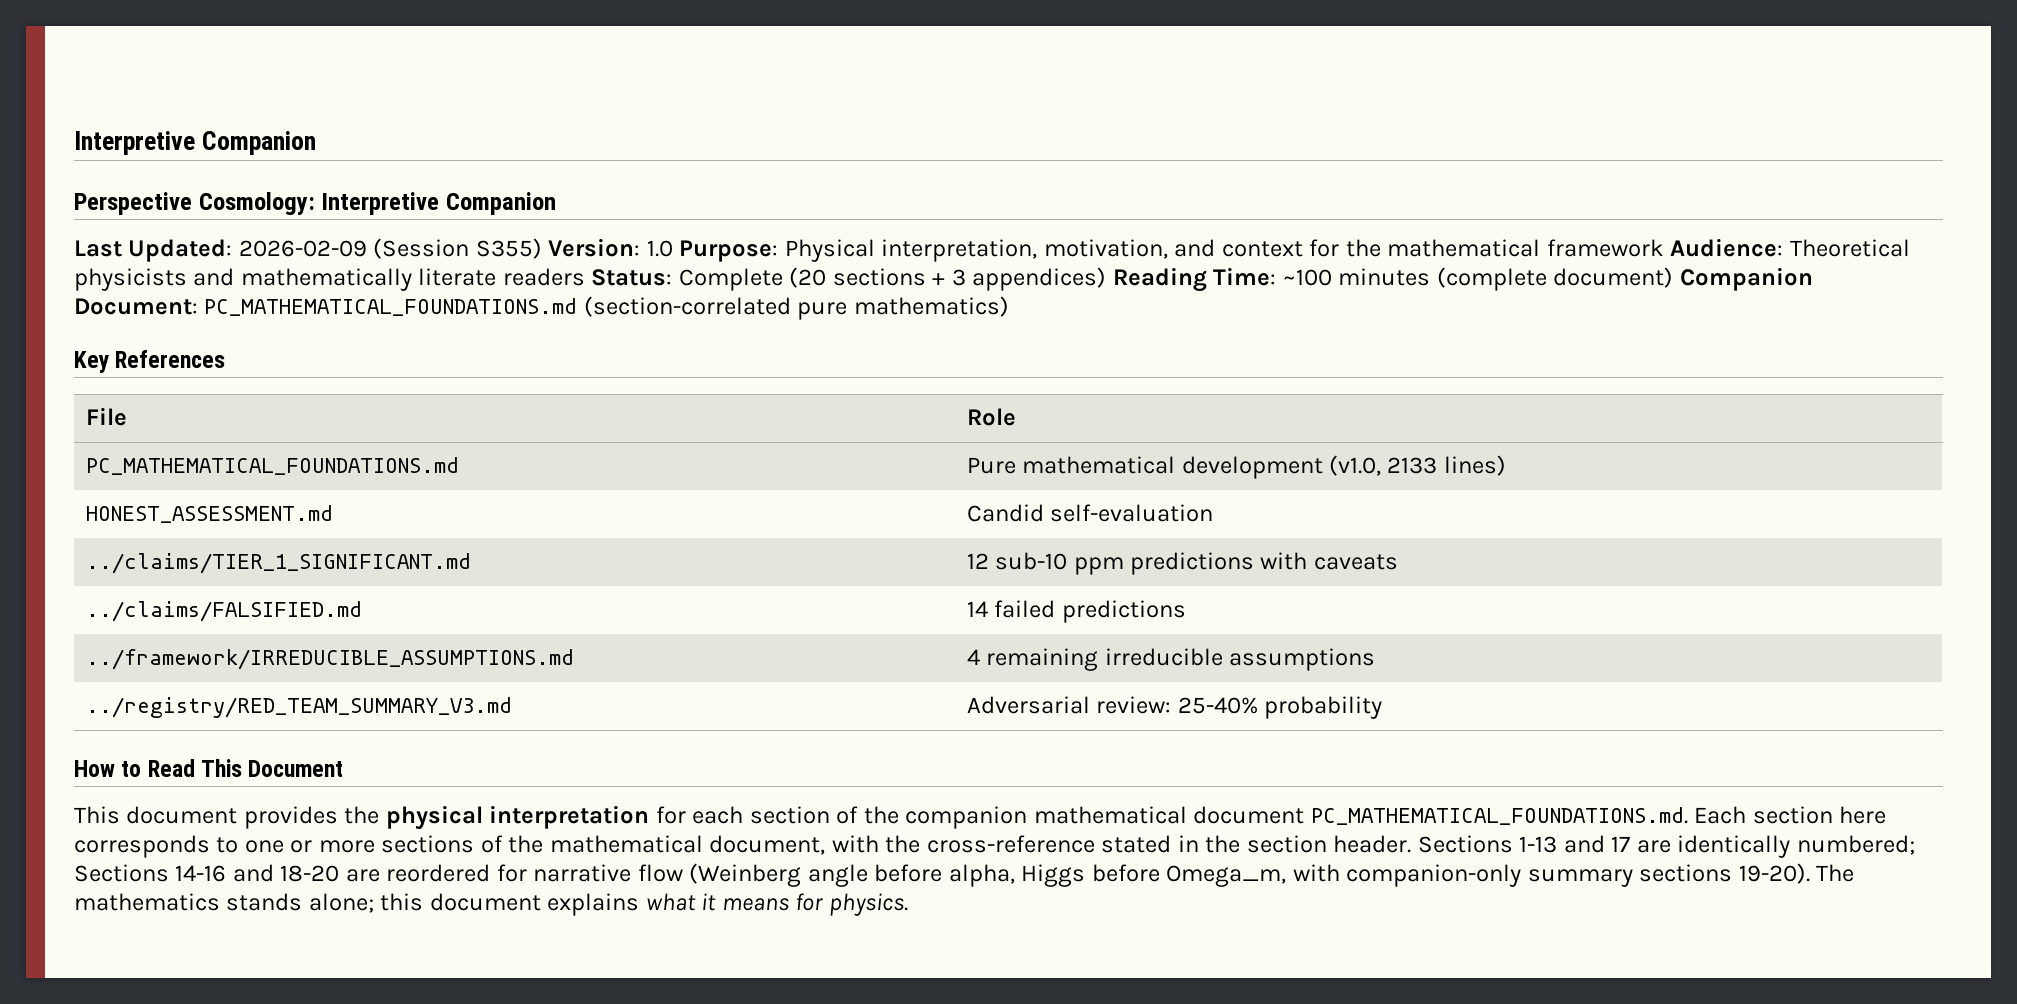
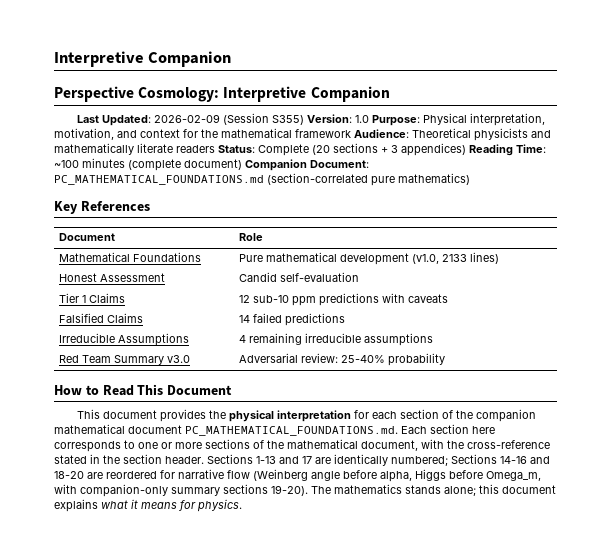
[85,407,127,426] File -> [59,233,116,241] Document
[85,457,459,475] PC_MATHEMATICAL_FOUNDATIONS.md -> [59,252,202,262] Mathematical Foundations
[85,505,333,523] HONEST_ASSESSMENT.md -> [59,273,166,282] Honest Assessment
[85,553,471,574] ../claims/TIER_1_SIGNIFICANT.md -> [59,293,126,303] Tier 1 Claims
[85,601,362,622] ../claims/FALSIFIED.md -> [59,313,144,323] Falsified Claims
[85,649,574,670] ../framework/IRREDUCIBLE_ASSUMPTIONS.md -> [59,333,190,346] Irreducible Assumptions
[85,697,512,718] ../registry/RED_TEAM_SUMMARY_V3.md -> [59,355,191,365] Red Team Summary v3.0

